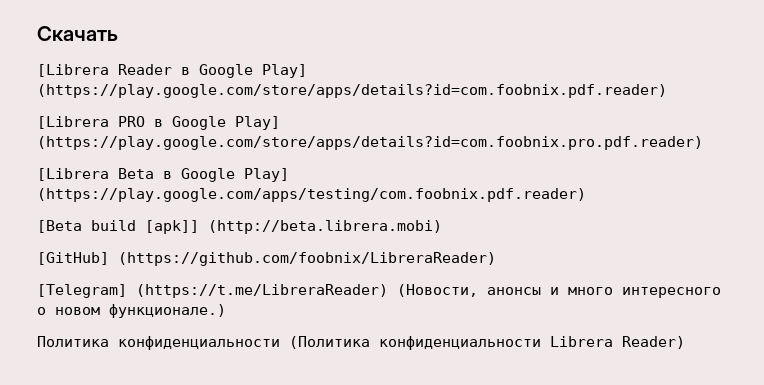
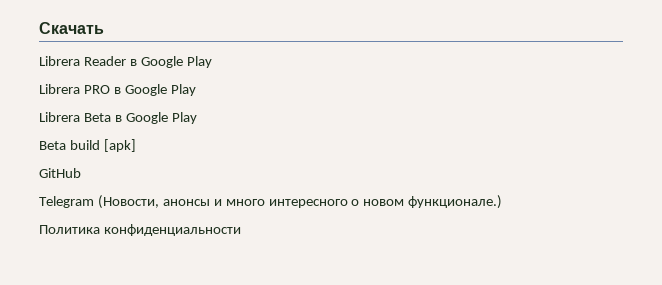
[37,64,109,77] [Librera -> [39,56,80,66] Librera
[262,64,307,78] [37,84,667,98] [37,116,280,130] [37,136,703,150] [37,168,289,182] [37,188,586,202] [37,220,442,234] [37,252,496,266] [37,284,388,298] Play] (https://play.google.com/store/apps/details?id=com.foobnix.pdf.reader) // [Librera PRO в Google Play] (https://play.google.com/store/apps/details?id=com.foobnix.pro.pdf.reader) // [Librera Beta в Google Play] (https://play.google.com/apps/testing/com.foobnix.pdf.reader) // [Beta build [apk]] (http://beta.librera.mobi) // [GitHub] (https://github.com/foobnix/LibreraReader) // [Telegram] (https://t.me/LibreraReader) -> [186,56,212,68] [39,84,196,96] [39,112,197,124] [39,139,136,152] [39,168,81,178] [39,196,94,208] Play // Librera PRO в Google Play // Librera Beta в Google Play // Beta build [apk] // GitHub // Telegram
[289,336,685,350] (Политика конфиденциальности Librera Reader) -> (241, 230) none

